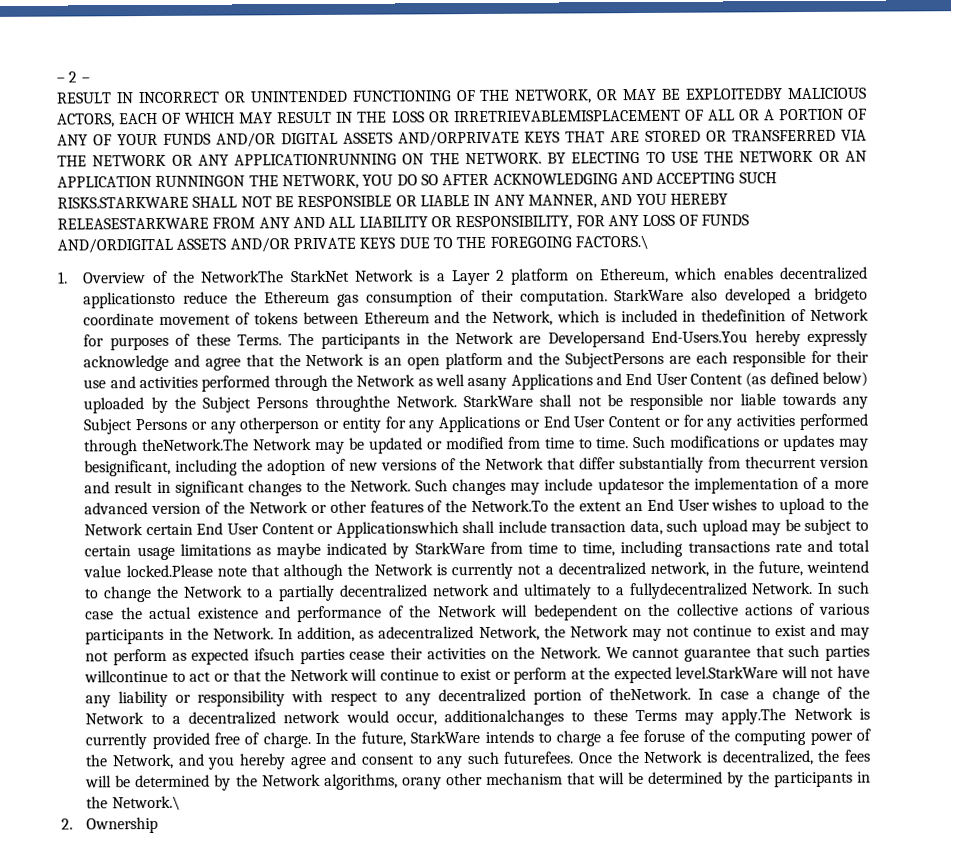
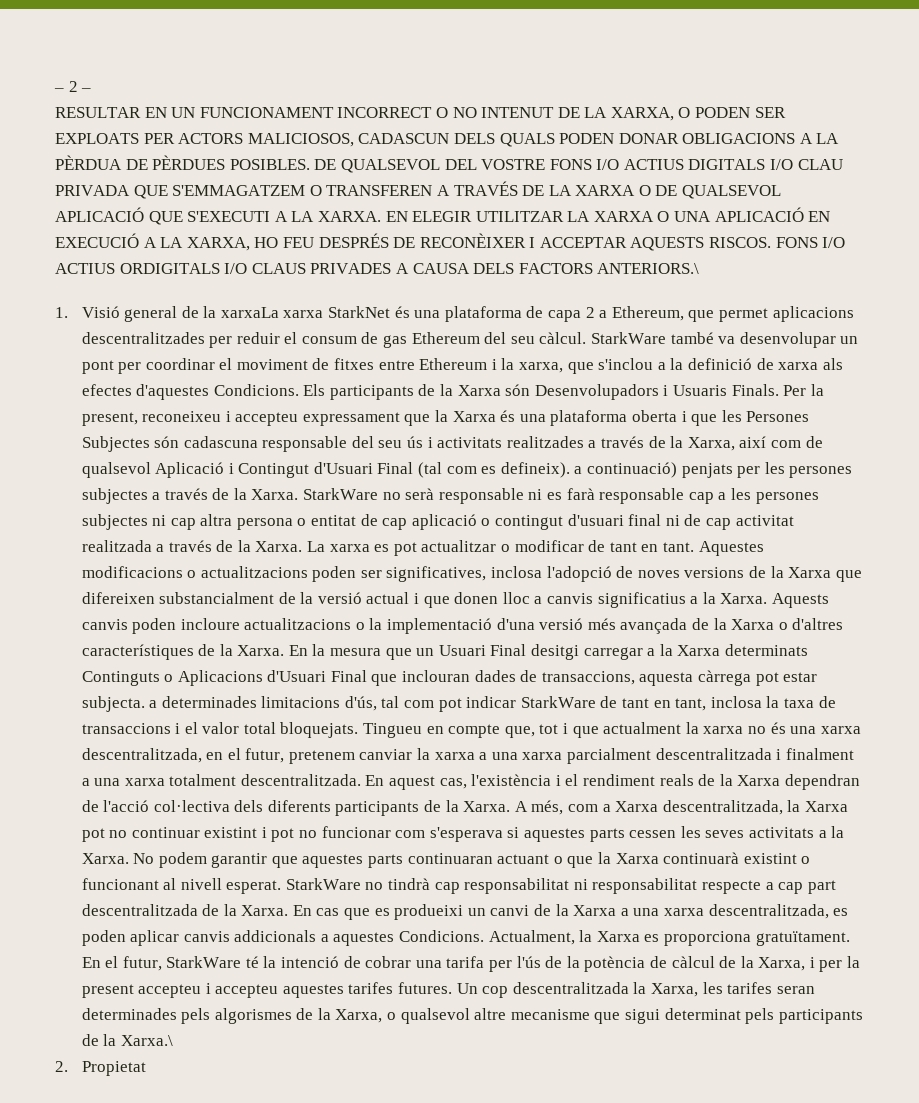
[56,87,866,104] [57,108,867,128] [57,129,868,148] [57,150,867,167] [57,172,777,190] [57,193,728,209] [57,214,749,231] [57,234,649,254] [58,266,869,286] [83,287,868,309] [83,308,870,326] [83,329,868,351] [83,350,869,372] [83,371,868,392] [83,392,869,414] [83,413,870,435] [84,434,869,456] [84,455,869,477] [84,476,869,497] [84,497,870,515] [84,518,869,538] [84,539,870,561] [83,560,869,581] [84,581,870,603] [85,602,870,623] [85,623,871,645] [85,644,870,666] [84,665,871,684] [85,686,870,708] [85,707,870,727] [85,728,872,750] [85,749,872,770] [85,771,871,791] [86,795,181,811] RESULT IN INCORRECT OR UNINTENDED FUNCTIONING OF THE NETWORK, OR MAY BE EXPLOITEDBY MALICIOUS ACTORS, EACH OF WHICH MAY RESULT IN THE LOSS OR IRRETRIEVABLEMISPLACEMENT OF ALL OR A PORTION OF ANY OF YOUR FUNDS AND/OR DIGITAL ASSETS AND/ORPRIVATE KEYS THAT ARE STORED OR TRANSFERRED VIA THE NETWORK OR ANY APPLICATIONRUNNING ON THE NETWORK. BY ELECTING TO USE THE NETWORK OR AN APPLICATION RUNNINGON THE NETWORK, YOU DO SO AFTER ACKNOWLEDGING AND ACCEPTING SUCH RISKS.STARKWARE SHALL NOT BE RESPONSIBLE OR LIABLE IN ANY MANNER, AND YOU HEREBY RELEASESTARKWARE FROM ANY AND ALL LIABILITY OR RESPONSIBILITY, FOR ANY LOSS OF FUNDS AND/ORDIGITAL ASSETS AND/OR PRIVATE KEYS DUE TO THE FOREGOING FACTORS.\ // 1. Overview of the NetworkThe StarkNet Network is a Layer 2 platform on Ethereum, which enables decentralized applicationsto reduce the Ethereum gas consumption of their computation. StarkWare also developed a bridgeto coordinate movement of tokens between Ethereum and the Network, which is included in thedefinition of Network for purposes of these Terms. The participants in the Network are Developersand End-Users.You hereby expressly acknowledge and agree that the Network is an open platform and the SubjectPersons are each responsible for their use and activities performed through the Network as well asany Applications and End User Content (as defined below) uploaded by the Subject Persons throughthe Network. StarkWare shall not be responsible nor liable towards any Subject Persons or any otherperson or entity for any Applications or End User Content or for any activities performed through theNetwork.The Network may be updated or modified from time to time. Such modifications or updates may besignificant, including the adoption of new versions of the Network that differ substantially from thecurrent version and result in significant changes to the Network. Such changes may include updatesor the implementation of a more advanced version of the Network or other features of the Network.To the extent an End User wishes to upload to the Network certain End User Content or Applicationswhich shall include transaction data, such upload may be subject to certain usage limitations as maybe indicated by StarkWare from time to time, including transactions rate and total value locked.Please note that although the Network is currently not a decentralized network, in the future, weintend to change the Network to a partially decentralized network and ultimately to a fullydecentralized Network. In such case the actual existence and performance of the Network will bedependent on the collective actions of various participants in the Network. In addition, as adecentralized Network, the Network may not continue to exist and may not perform as expected ifsuch parties cease their activities on the Network. We cannot guarantee that such parties willcontinue to act or that the Network will continue to exist or perform at the expected level.StarkWare will not have any liability or responsibility with respect to any decentralized portion of theNetwork. In case a change of the Network to a decentralized network would occur, additionalchanges to these Terms may apply.The Network is currently provided free of charge. In the future, StarkWare intends to charge a fee foruse of the computing power of the Network, and you hereby agree and consent to any such futurefees. Once the Network is decentralized, the fees will be determined by the Network algorithms, orany other mechanism that will be determined by the participants in the Network.\ -> [55,107,786,121] [55,133,840,147] [55,155,843,173] [55,181,782,199] [55,207,831,225] [55,233,846,251] [55,263,700,274] [55,306,854,322] [81,332,859,348] [81,358,843,374] [81,384,824,400] [81,410,810,426] [81,436,823,452] [81,462,853,478] [81,488,819,504] [81,514,794,530] [81,540,764,556] [81,566,862,582] [81,592,829,608] [81,618,844,634] [81,644,808,660] [81,670,818,686] [81,696,836,712] [81,722,861,738] [81,748,854,764] [81,774,860,790] [81,800,848,816] [81,826,845,842] [81,852,811,868] [81,878,836,894] [81,904,849,920] [81,930,850,946] [81,956,861,972] [81,982,815,998] [81,1008,863,1024] [81,1034,173,1046] RESULTAR EN UN FUNCIONAMENT INCORRECT O NO INTENUT DE LA XARXA, O PODEN SER EXPLOATS PER ACTORS MALICIOSOS, CADASCUN DELS QUALS PODEN DONAR OBLIGACIONS A LA PÈRDUA DE PÈRDUES POSIBLES. DE QUALSEVOL DEL VOSTRE FONS I/O ACTIUS DIGITALS I/O CLAU PRIVADA QUE S'EMMAGATZEM O TRANSFEREN A TRAVÉS DE LA XARXA O DE QUALSEVOL APLICACIÓ QUE S'EXECUTI A LA XARXA. EN ELEGIR UTILITZAR LA XARXA O UNA APLICACIÓ EN EXECUCIÓ A LA XARXA, HO FEU DESPRÉS DE RECONÈIXER I ACCEPTAR AQUESTS RISCOS. FONS I/O ACTIUS ORDIGITALS I/O CLAUS PRIVADES A CAUSA DELS FACTORS ANTERIORS.\ // 1. Visió general de la xarxaLa xarxa StarkNet és una plataforma de capa 2 a Ethereum, que permet aplicacions descentralitzades per reduir el consum de gas Ethereum del seu càlcul. StarkWare també va desenvolupar un pont per coordinar el moviment de fitxes entre Ethereum i la xarxa, que s'inclou a la definició de xarxa als efectes d'aquestes Condicions. Els participants de la Xarxa són Desenvolupadors i Usuaris Finals. Per la present, reconeixeu i accepteu expressament que la Xarxa és una plataforma oberta i que les Persones Subjectes són cadascuna responsable del seu ús i activitats realitzades a través de la Xarxa, així com de qualsevol Aplicació i Contingut d'Usuari Final (tal com es defineix). a continuació) penjats per les persones subjectes a través de la Xarxa. StarkWare no serà responsable ni es farà responsable cap a les persones subjectes ni cap altra persona o entitat de cap aplicació o contingut d'usuari final ni de cap activitat realitzada a través de la Xarxa. La xarxa es pot actualitzar o modificar de tant en tant. Aquestes modificacions o actualitzacions poden ser significatives, inclosa l'adopció de noves versions de la Xarxa que difereixen substancialment de la versió actual i que donen lloc a canvis significatius a la Xarxa. Aquests canvis poden incloure actualitzacions o la implementació d'una versió més avançada de la Xarxa o d'altres característiques de la Xarxa. En la mesura que un Usuari Final desitgi carregar a la Xarxa determinats Continguts o Aplicacions d'Usuari Final que inclouran dades de transaccions, aquesta càrrega pot estar subjecta. a determinades limitacions d'ús, tal com pot indicar StarkWare de tant en tant, inclosa la taxa de transaccions i el valor total bloquejats. Tingueu en compte que, tot i que actualment la xarxa no és una xarxa descentralitzada, en el futur, pretenem canviar la xarxa a una xarxa parcialment descentralitzada i finalment a una xarxa totalment descentralitzada. En aquest cas, l'existència i el rendiment reals de la Xarxa dependran de l'acció col·lectiva dels diferents participants de la Xarxa. A més, com a Xarxa descentralitzada, la Xarxa pot no continuar existint i pot no funcionar com s'esperava si aquestes parts cessen les seves activitats a la Xarxa. No podem garantir que aquestes parts continuaran actuant o que la Xarxa continuarà existint o funcionant al nivell esperat. StarkWare no tindrà cap responsabilitat ni responsabilitat respecte a cap part descentralitzada de la Xarxa. En cas que es produeixi un canvi de la Xarxa a una xarxa descentralitzada, es poden aplicar canvis addicionals a aquestes Condicions. Actualment, la Xarxa es proporciona gratuïtament. En el futur, StarkWare té la intenció de cobrar una tarifa per l'ús de la potència de càlcul de la Xarxa, i per la present accepteu i accepteu aquestes tarifes futures. Un cop descentralitzada la Xarxa, les tarifes seran determinades pels algorismes de la Xarxa, o qualsevol altre mecanisme que sigui determinat pels participants de la Xarxa.\
[86,816,159,834] Ownership -> [81,1061,146,1076] Propietat

